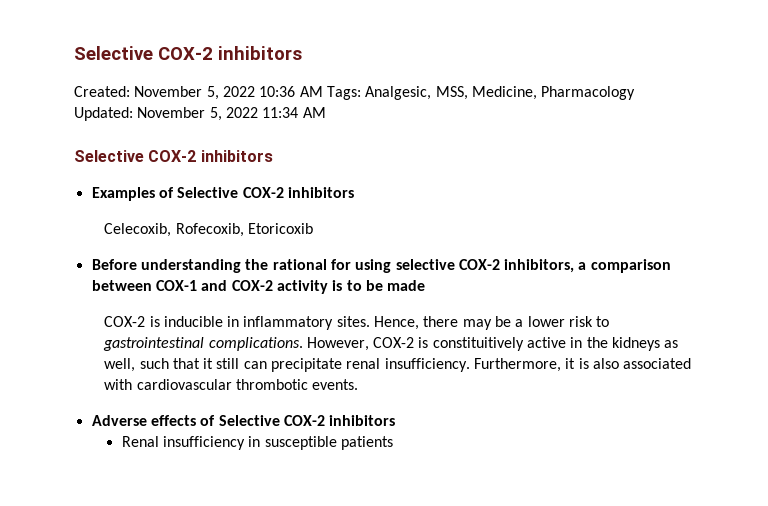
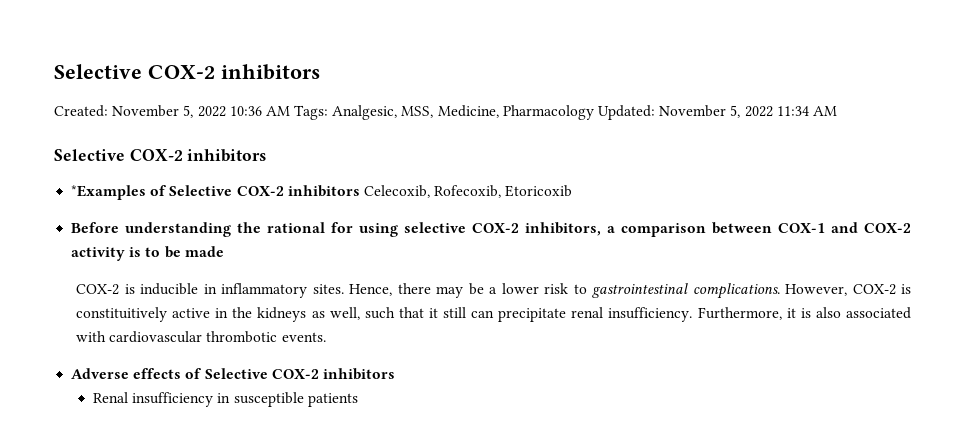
[91,187,354,201] Examples of Selective COX-2 inhibitors // -> [71,185,360,200] *Examples of Selective COX-2 inhibitors

